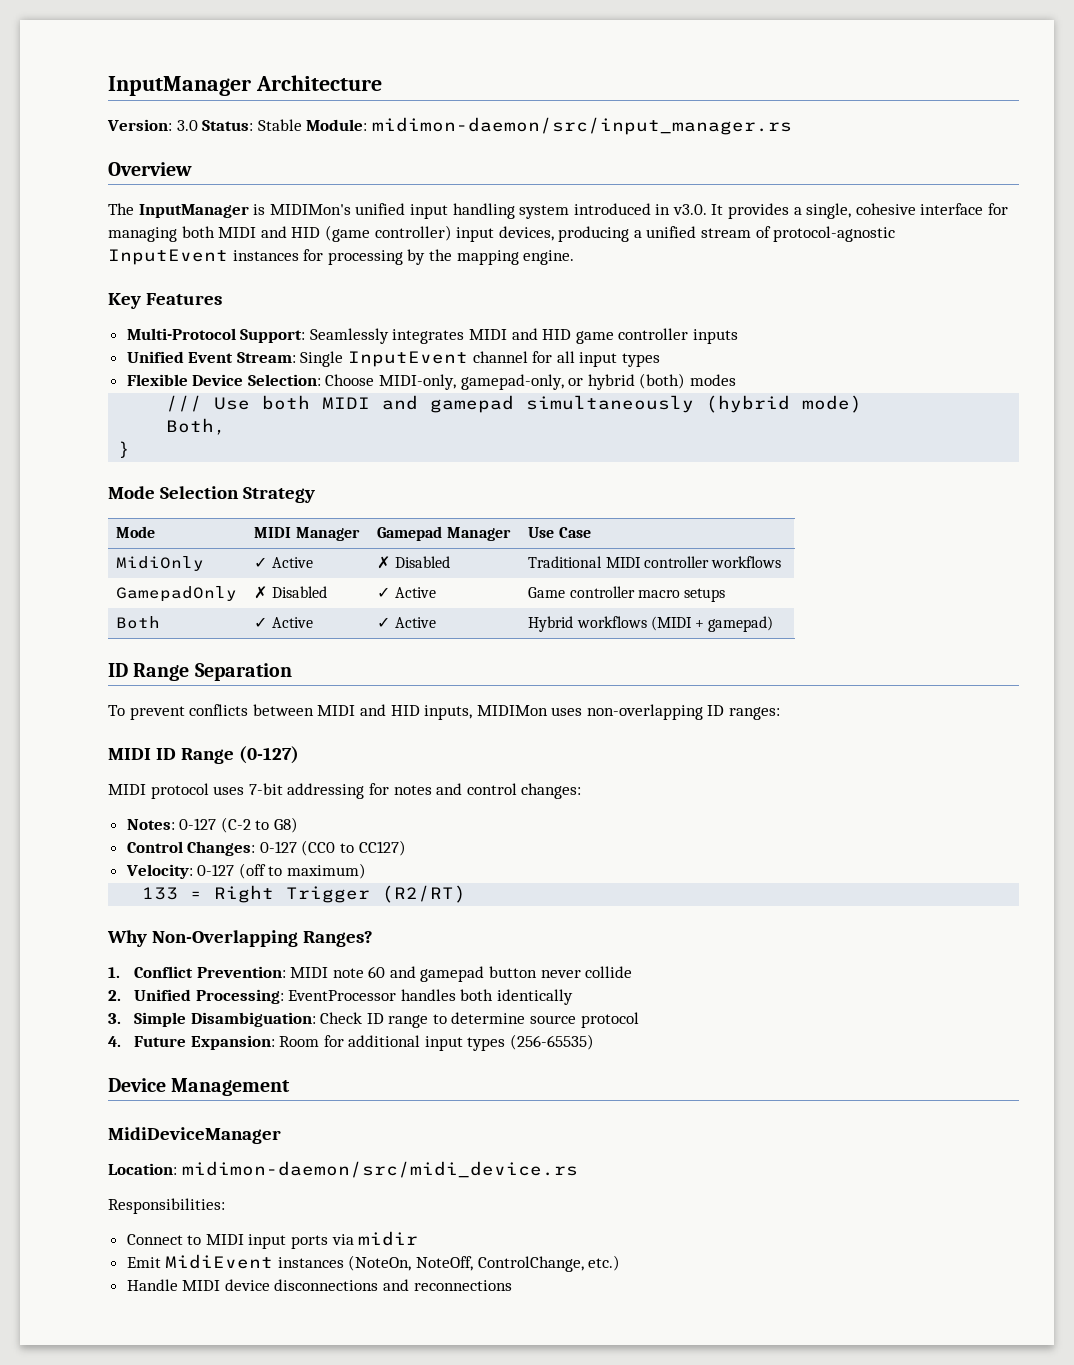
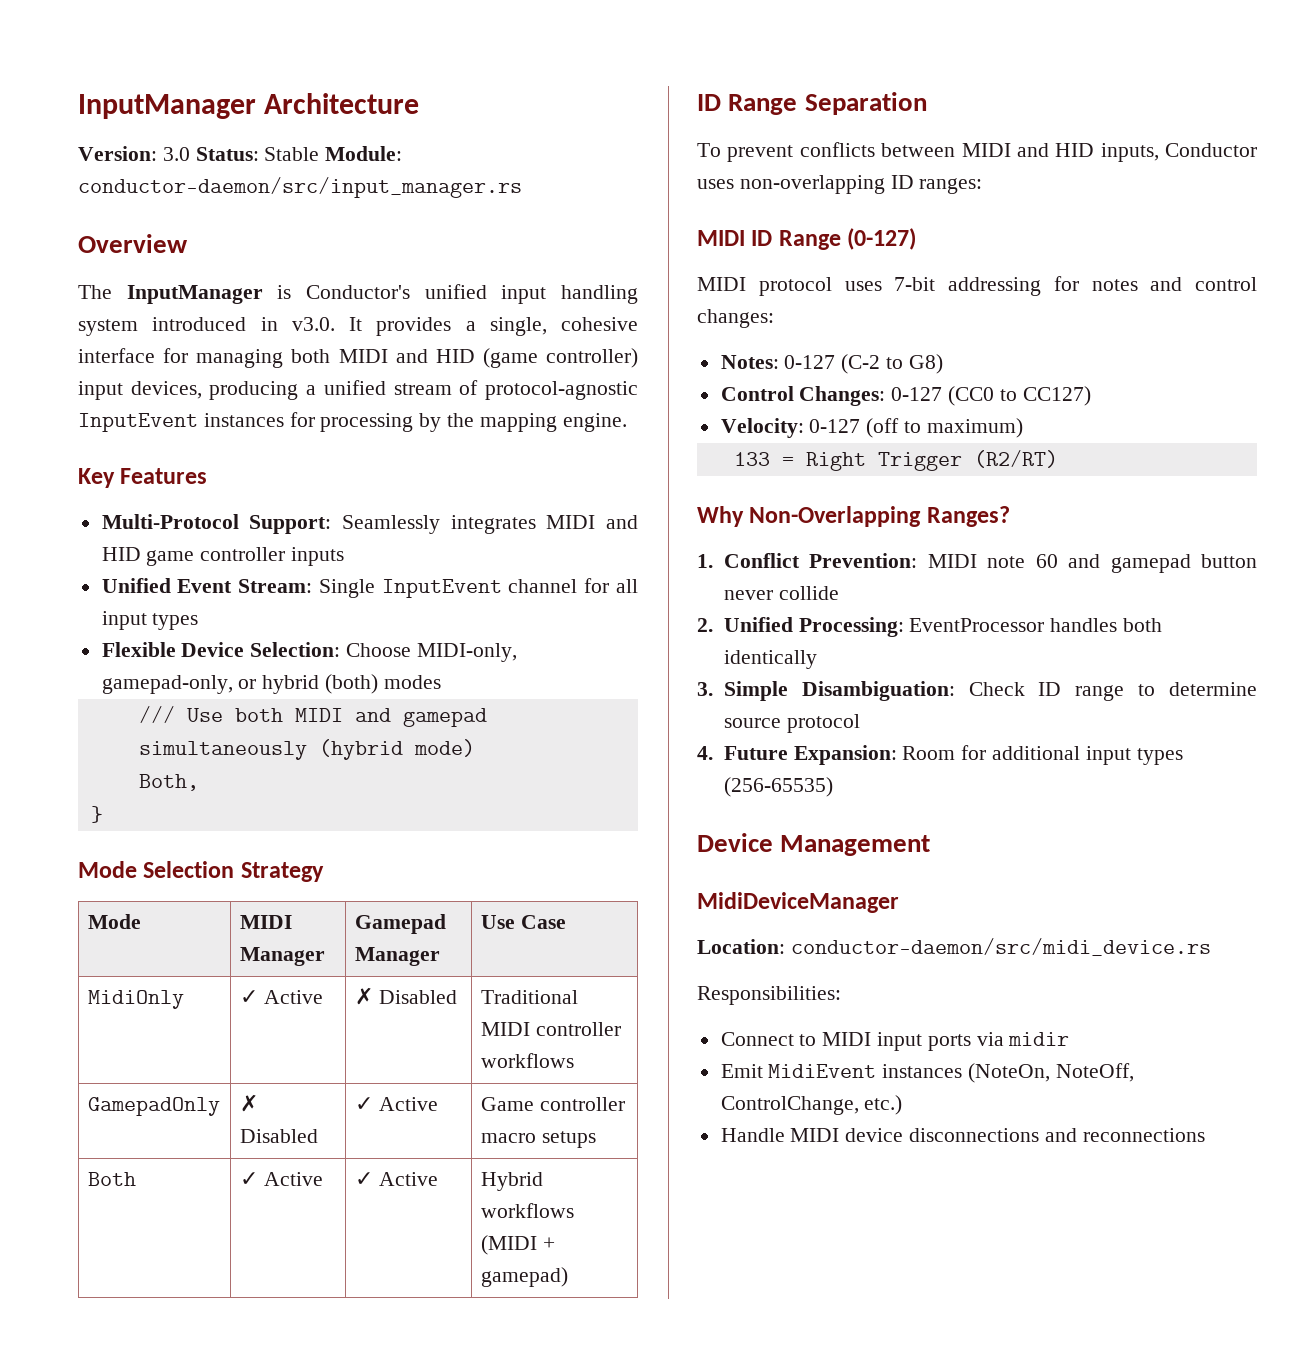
[371,117,792,135] midimon-daemon/src/input_manager.rs -> [78,177,522,198] conductor-daemon/src/input_manager.rs
[269,204,351,215] MIDIMon's -> [306,285,410,299] Conductor's
[476,705,548,716] MIDIMon -> [1165,143,1257,157] Conductor
[181,1161,578,1178] midimon-daemon/src/midi_device.rs -> [790,938,1211,956] conductor-daemon/src/midi_device.rs

